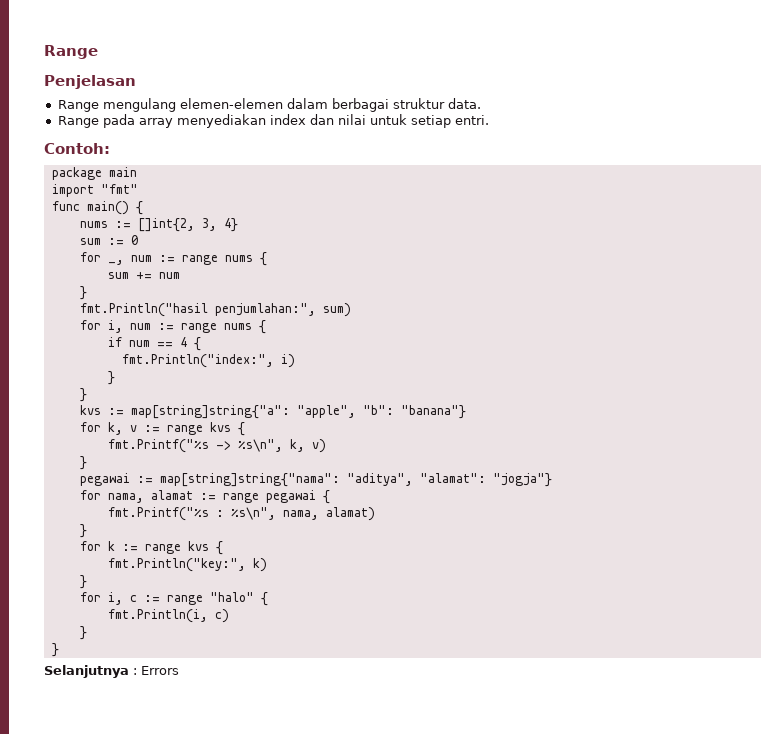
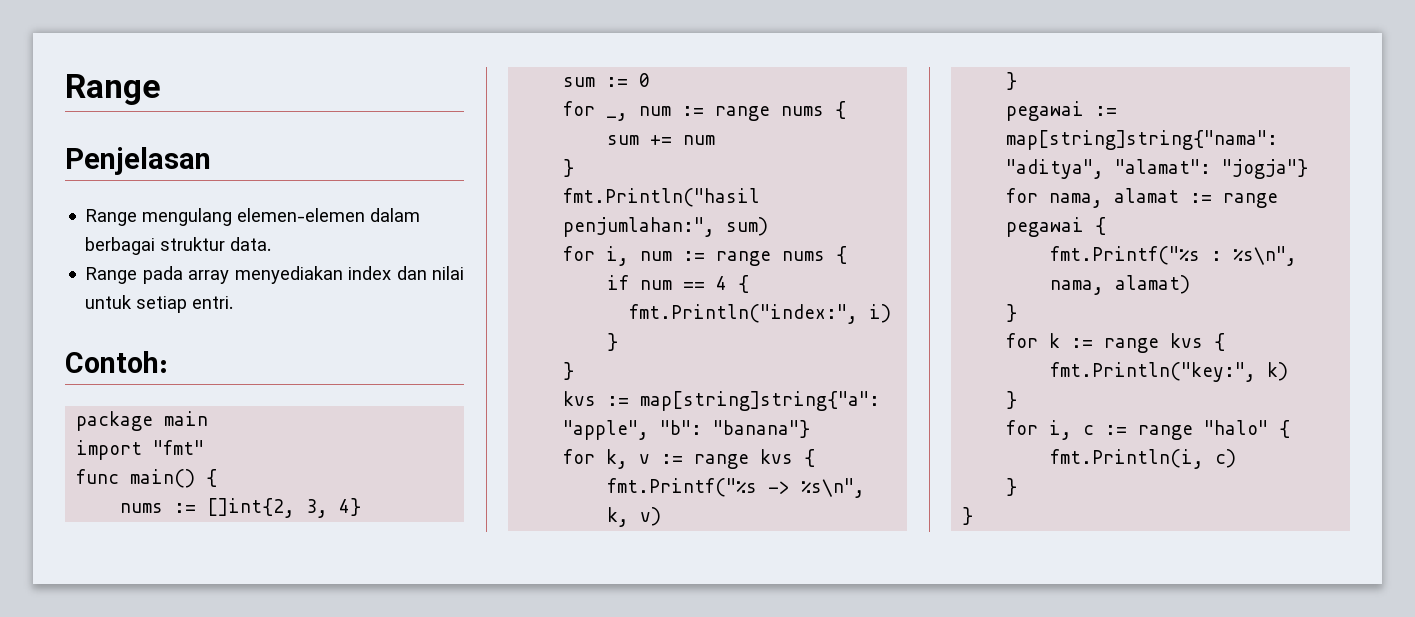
[44,665,179,678] // Selanjutnya : Errors -> (974, 516) none

